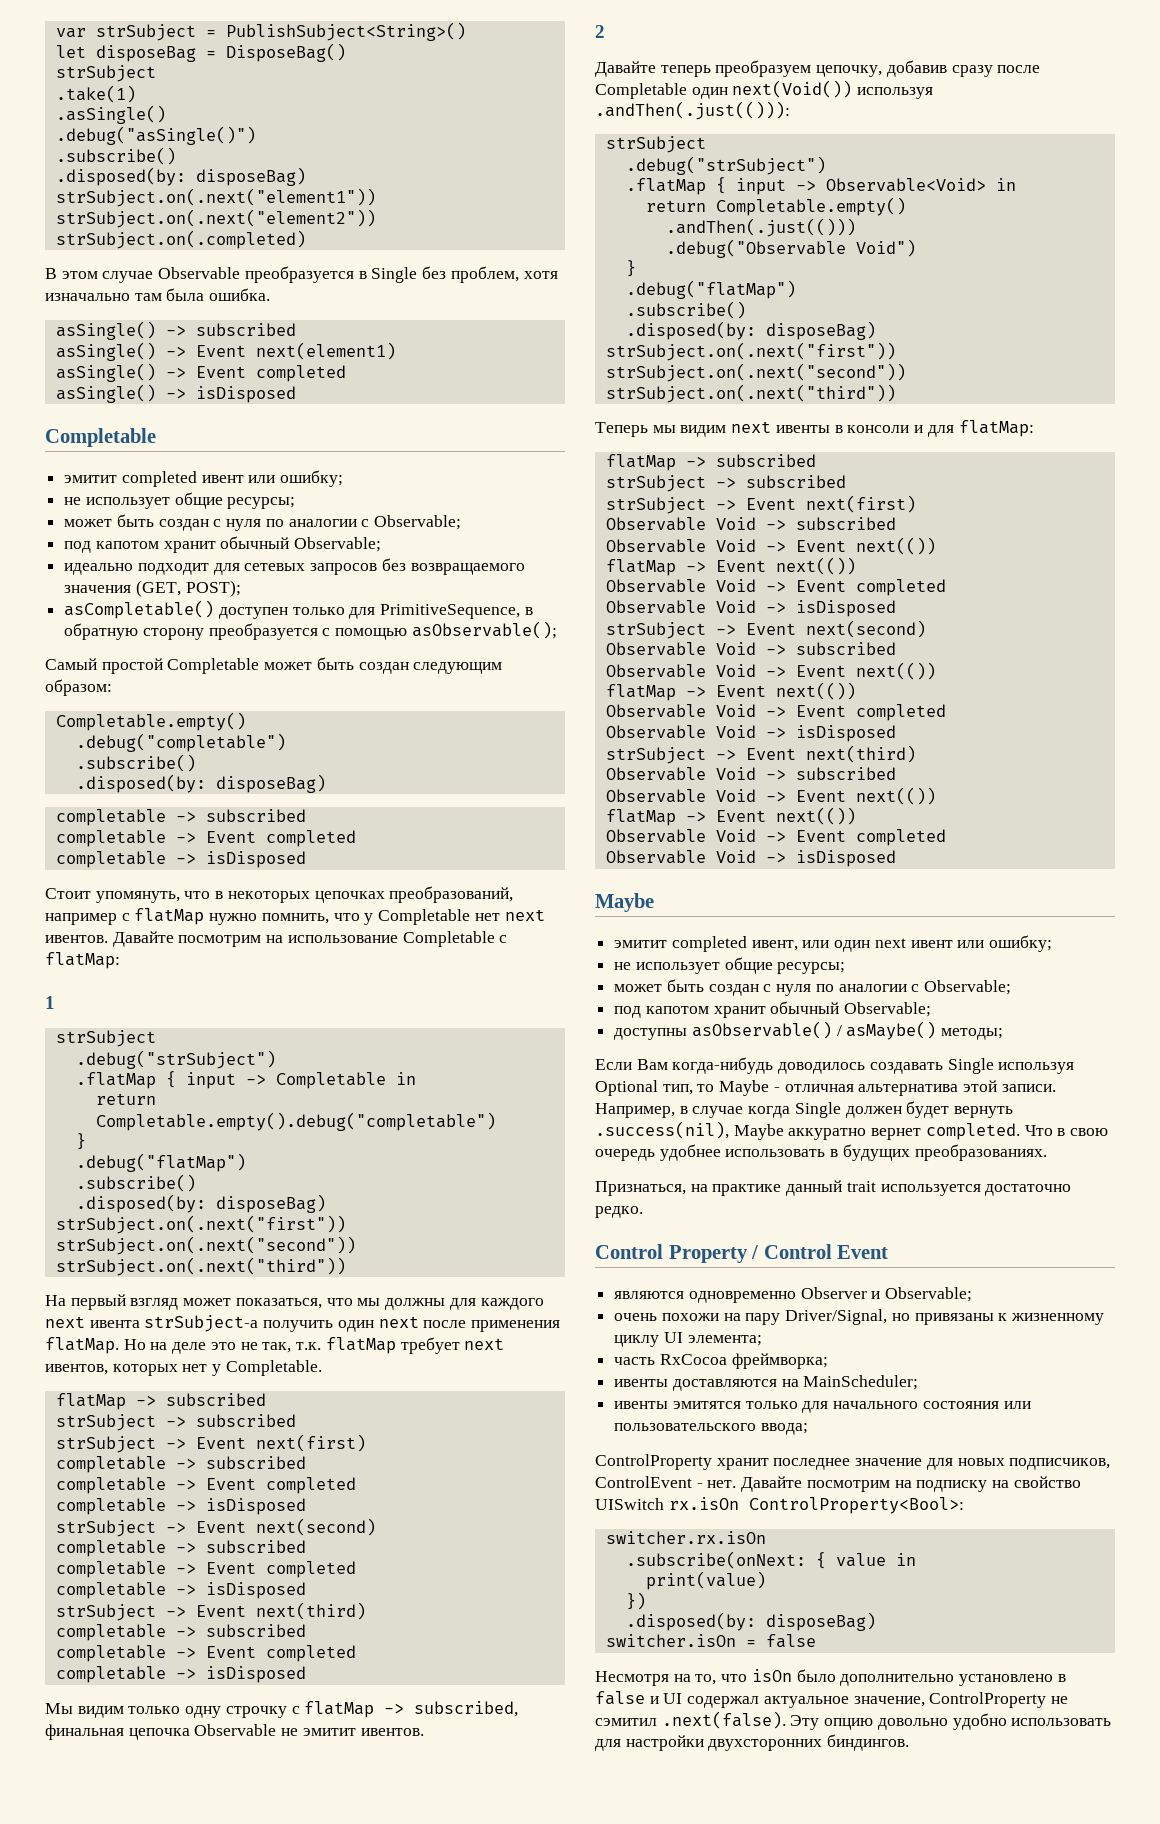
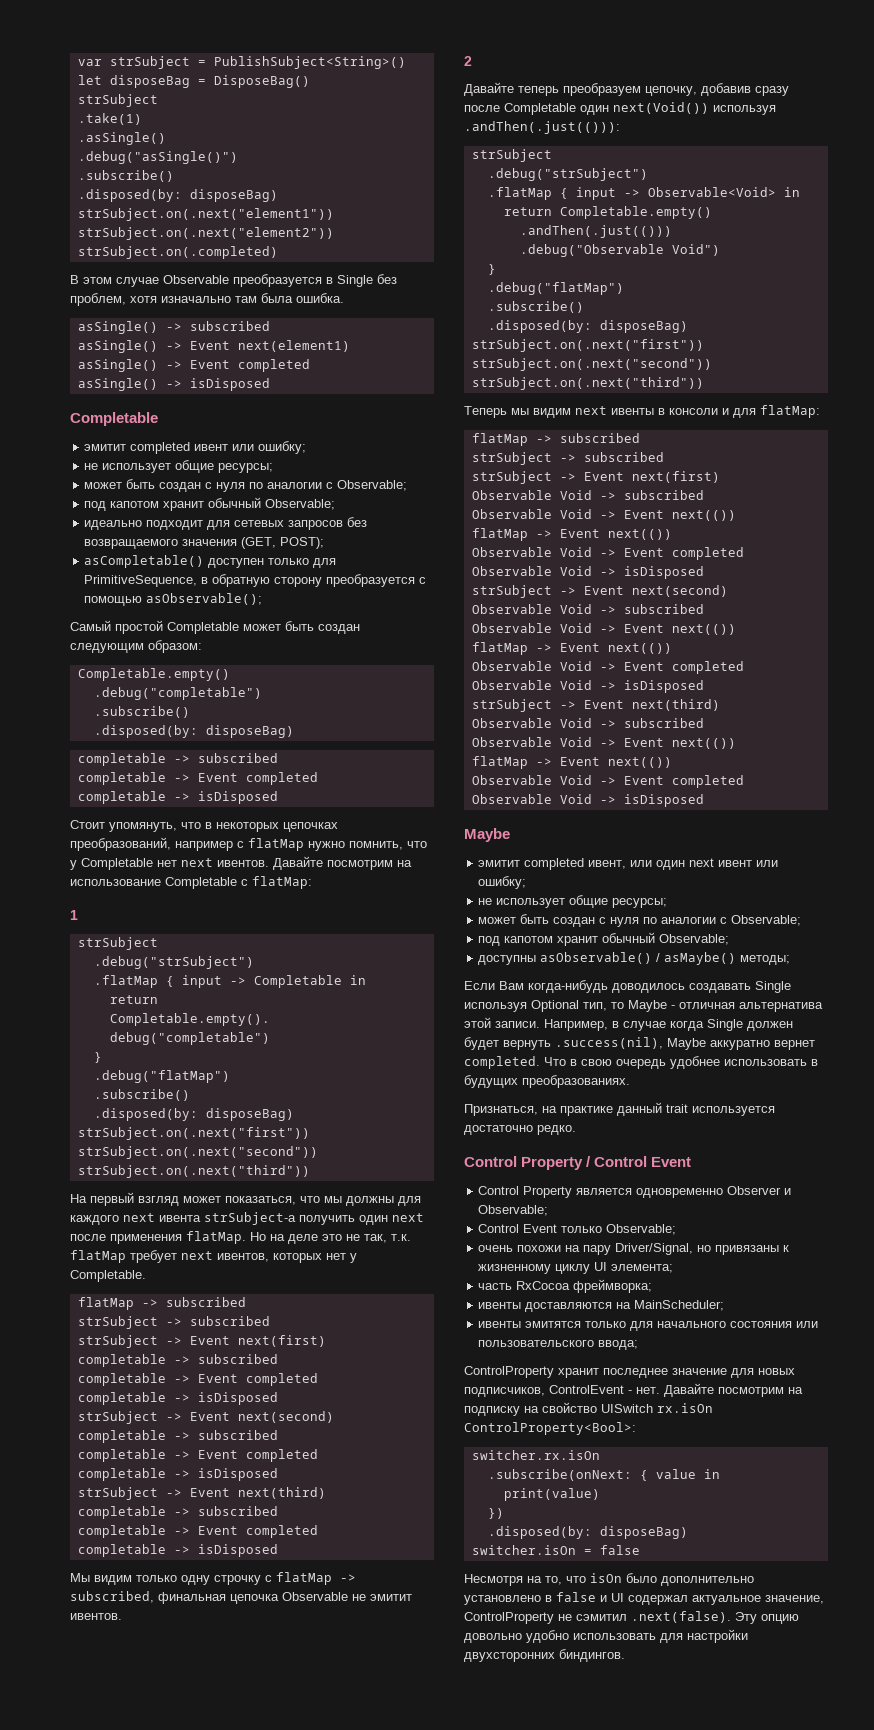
[614,1291,685,1299] являются -> [478,1186,633,1198] Control Property является
(973, 1294) none -> [478,1224,677,1235] // Control Event только Observable;

